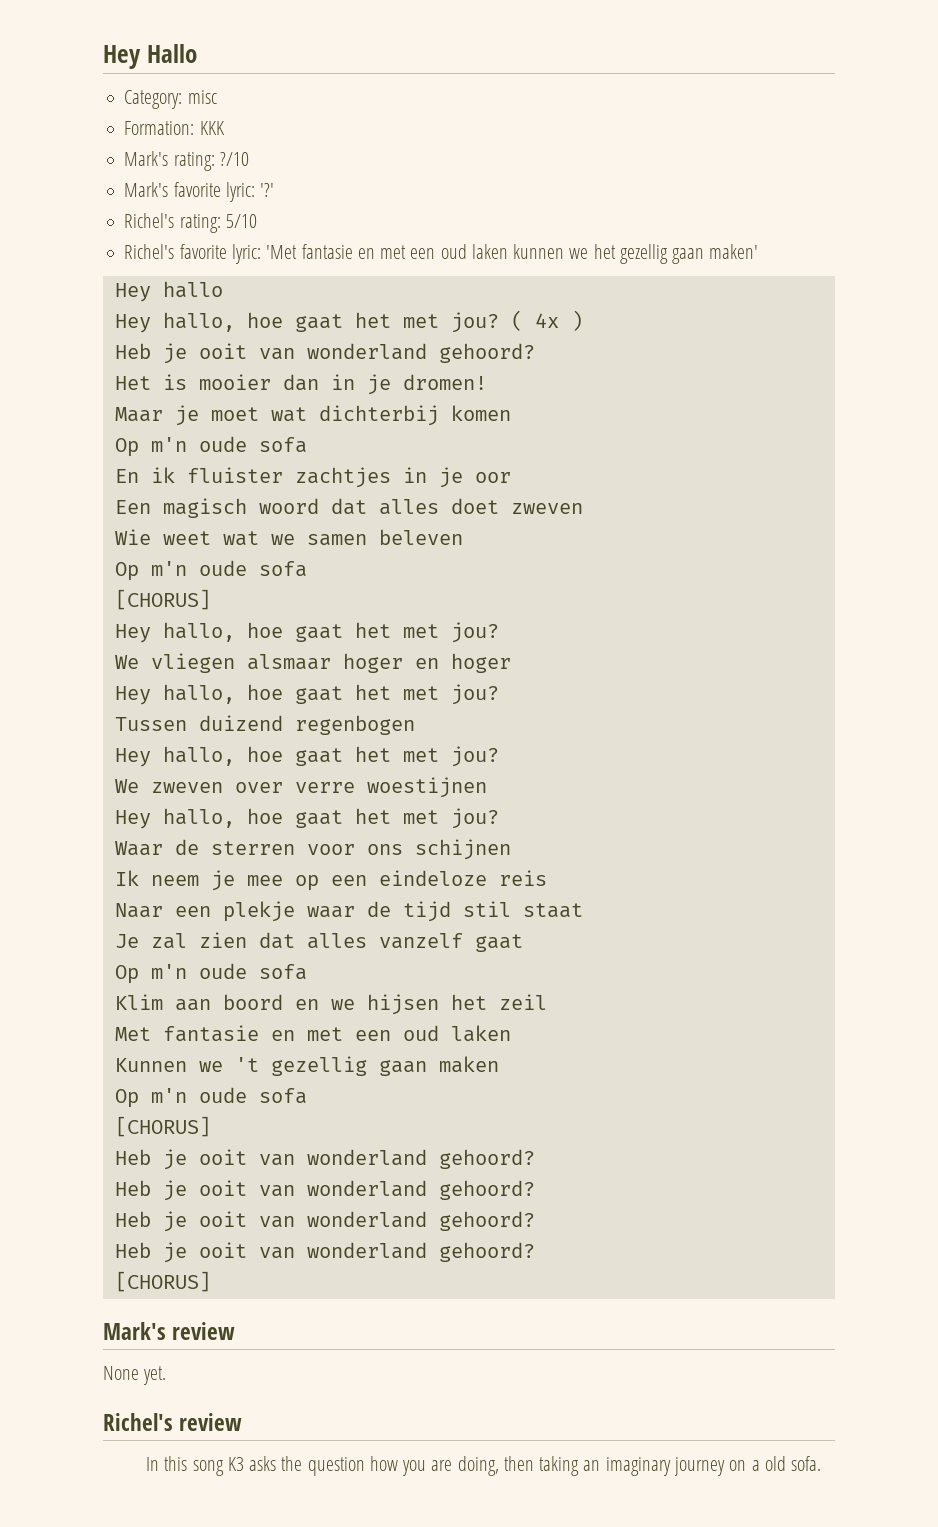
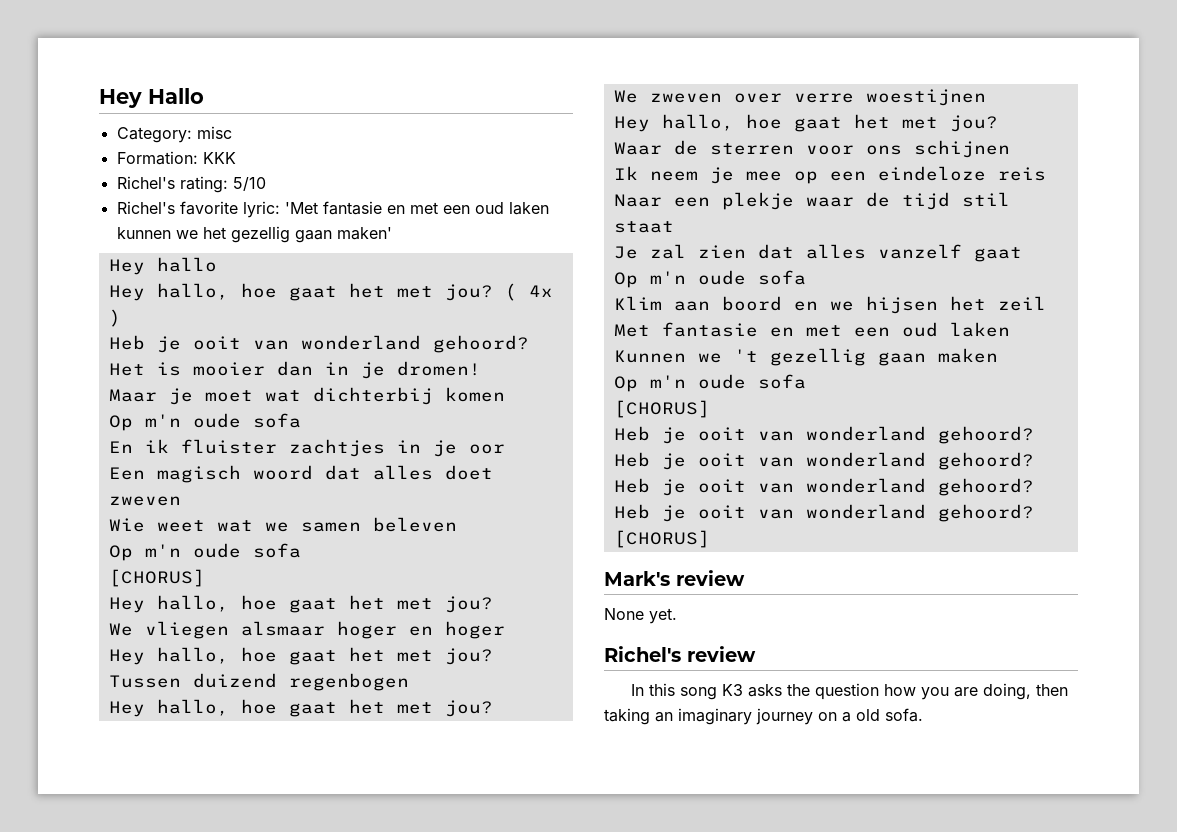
[124,151,249,171] [124,182,275,202] // Mark's rating: ?/10 // Mark's favorite lyric: '?' -> (236, 158) none

